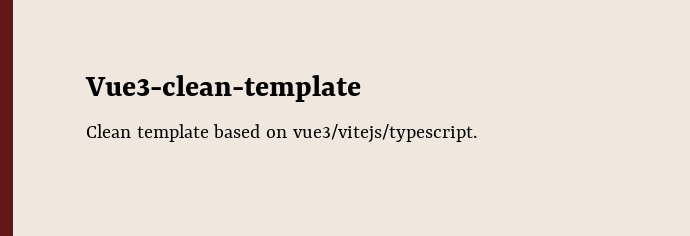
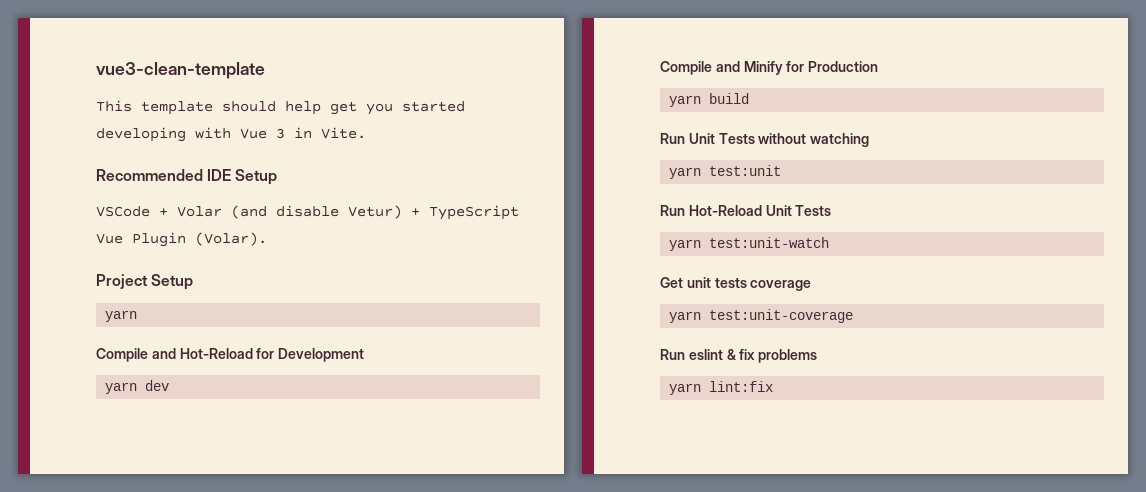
[85,75,361,102] [86,124,477,143] Vue3-clean-template // Clean template based on vue3/vitejs/typescript. -> [96,62,265,79] [96,100,465,115] [96,127,366,142] [96,169,278,185] [96,205,519,220] [96,232,267,247] [96,274,194,290] [105,310,138,322] [96,348,365,362] [105,380,170,394] [660,61,879,75] [669,93,750,107] [660,133,870,147] [669,165,782,179] [660,205,832,216] [669,237,830,251] [660,277,812,291] [669,309,854,323] [660,349,818,363] [669,381,774,395] vue3-clean-template // This template should help get you started developing with Vue 3 in Vite. // Recommended IDE Setup // VSCode + Volar (and disable Vetur) + TypeScript Vue Plugin (Volar). // Project Setup // yarn // Compile and Hot-Reload for Development // yarn dev // Compile and Minify for Production // yarn build // Run Unit Tests without watching // yarn test:unit // Run Hot-Reload Unit Tests // yarn test:unit-watch // Get unit tests coverage // yarn test:unit-coverage // Run eslint & fix problems // yarn lint:fix

